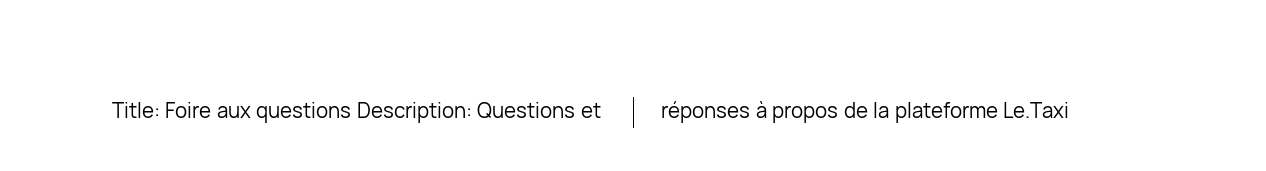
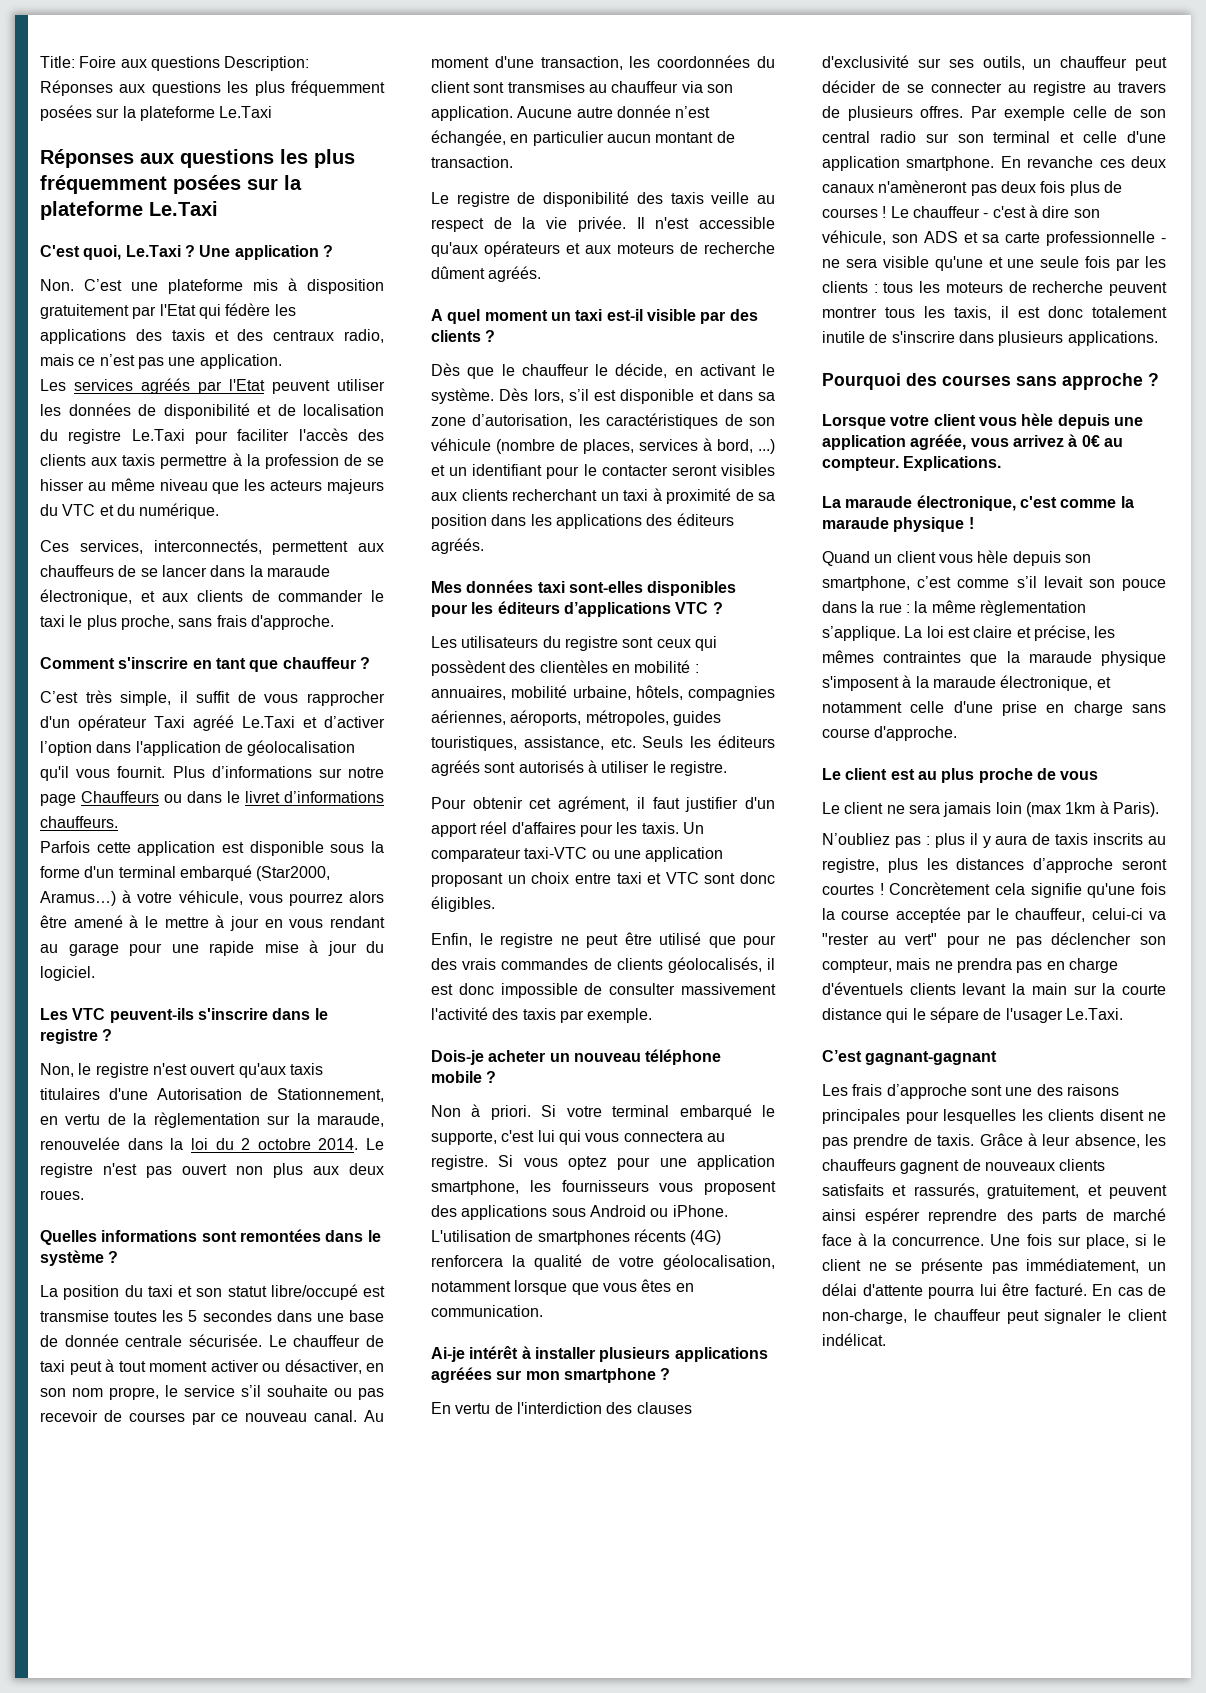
[477,101,1070,123] Questions et réponses à propos de la plateforme Le.Taxi -> [40,80,385,96] [40,105,273,121] [40,149,355,168] [40,175,302,194] [40,201,218,220] [40,245,333,260] [40,278,384,294] [40,303,296,319] [40,329,384,344] [40,354,282,369] [40,378,385,394] [40,403,384,419] [40,428,384,444] [40,453,384,469] [40,478,384,494] [40,503,220,519] [40,539,384,555] [40,565,330,577] [40,589,384,605] [40,615,334,630] [40,657,370,672] [40,690,385,706] [40,715,385,731] [40,740,356,756] [40,766,384,781] [40,791,384,806] [40,816,118,828] [40,841,385,856] [40,865,331,881] [40,890,384,906] [40,915,385,931] [40,940,384,956] [40,966,95,981] [40,1008,328,1023] [40,1029,113,1044] [40,1063,323,1078] [40,1088,384,1102] [40,1112,384,1128] [40,1137,384,1150] [40,1163,384,1178] [40,1190,84,1200] [40,1229,381,1245] [40,1250,119,1266] [40,1284,385,1300] [40,1310,384,1322] [40,1334,385,1347] [40,1359,384,1375] [40,1385,384,1400] [40,1410,384,1425] [431,55,775,70] [431,81,733,93] [431,105,711,121] [431,130,735,146] [431,156,513,168] [431,191,775,207] [431,216,775,232] [431,241,775,257] [431,266,542,282] [431,309,758,324] [431,330,496,342] [431,363,775,379] [431,388,775,404] [431,413,776,429] [431,438,775,454] [431,464,775,479] [431,488,775,504] [431,513,734,529] [431,538,484,554] [431,580,737,596] [431,601,723,617] [431,636,717,651] [431,660,699,676] [431,685,775,701] [431,710,721,726] [431,735,775,751] [431,760,727,776] [431,796,775,812] [431,821,704,837] [431,847,724,862] [431,872,775,887] [431,896,495,912] [431,932,776,948] [431,957,775,973] [431,983,776,998] [431,1007,653,1023] [431,1049,722,1065] [431,1071,497,1083] [431,1104,775,1120] [431,1130,725,1145] [431,1155,775,1170] [431,1180,776,1195] [431,1205,728,1220] [431,1229,722,1245] [431,1254,775,1270] [431,1279,694,1295] [431,1305,543,1317] [431,1346,768,1362] [431,1367,671,1383] [431,1402,692,1414] [822,55,1167,71] [822,80,1166,96] [822,106,1166,121] [822,131,1166,143] [822,156,1166,171] [822,180,1122,196] [822,205,1100,218] [822,230,1166,246] [822,256,1166,271] [822,281,1167,296] [822,306,1167,320] [822,331,1158,346] [822,373,1159,390] [822,413,1143,429] [822,434,1123,450] [822,456,1002,471] [822,495,1134,511] [822,517,974,532] [822,550,1091,566] [822,576,1166,591] [822,600,1086,616] [822,625,1116,641] [822,650,1166,666] [822,675,1111,691] [822,701,1166,716] [822,726,958,741] [822,768,1099,783] [822,801,1159,817] [822,833,1166,848] [822,858,1167,873] [822,882,1166,898] [822,907,1166,923] [822,932,1166,948] [822,958,1118,973] [822,982,1166,995] [822,1007,1123,1023] [822,1050,998,1065] [822,1084,1119,1099] [822,1109,1166,1124] [822,1133,1166,1149] [822,1159,1106,1174] [822,1183,1167,1199] [822,1208,1166,1224] [822,1233,1166,1249] [822,1258,1166,1274] [822,1283,1166,1299] [822,1309,1167,1324] [822,1333,886,1346] Réponses aux questions les plus fréquemment posées sur la plateforme Le.Taxi // Réponses aux questions les plus fréquemment posées sur la plateforme Le.Taxi // C'est quoi, Le.Taxi ? Une application ? // Non. C’est une plateforme mis à disposition gratuitement par l'Etat qui fédère les applications des taxis et des centraux radio, mais ce n’est pas une application. // Les services agréés par l'Etat peuvent utiliser les données de disponibilité et de localisation du registre Le.Taxi pour faciliter l'accès des clients aux taxis permettre à la profession de se hisser au même niveau que les acteurs majeurs du VTC et du numérique. // Ces services, interconnectés, permettent aux chauffeurs de se lancer dans la maraude électronique, et aux clients de commander le taxi le plus proche, sans frais d'approche. // Comment s'inscrire en tant que chauffeur ? // C’est très simple, il suffit de vous rapprocher d'un opérateur Taxi agréé Le.Taxi et d’activer l’option dans l'application de géolocalisation qu'il vous fournit. Plus d’informations sur notre page Chauffeurs ou dans le livret d’informations chauffeurs. // Parfois cette application est disponible sous la forme d'un terminal embarqué (Star2000, Aramus…) à votre véhicule, vous pourrez alors être amené à le mettre à jour en vous rendant au garage pour une rapide mise à jour du logiciel. // Les VTC peuvent-ils s'inscrire dans le registre ? // Non, le registre n'est ouvert qu'aux taxis titulaires d'une Autorisation de Stationnement, en vertu de la règlementation sur la maraude, renouvelée dans la loi du 2 octobre 2014. Le registre n'est pas ouvert non plus aux deux roues. // Quelles informations sont remontées dans le système ? // La position du taxi et son statut libre/occupé est transmise toutes les 5 secondes dans une base de donnée centrale sécurisée. Le chauffeur de taxi peut à tout moment activer ou désactiver, en son nom propre, le service s’il souhaite ou pas recevoir de courses par ce nouveau canal. Au moment d'une transaction, les coordonnées du client sont transmises au chauffeur via son application. Aucune autre donnée n’est échangée, en particulier aucun montant de transaction. // Le registre de disponibilité des taxis veille au respect de la vie privée. Il n'est accessible qu'aux opérateurs et aux moteurs de recherche dûment agréés. // A quel moment un taxi est-il visible par des clients ? // Dès que le chauffeur le décide, en activant le système. Dès lors, s’il est disponible et dans sa zone d’autorisation, les caractéristiques de son véhicule (nombre de places, services à bord, ...) et un identifiant pour le contacter seront visibles aux clients recherchant un taxi à proximité de sa position dans les applications des éditeurs agréés. // Mes données taxi sont-elles disponibles pour les éditeurs d’applications VTC ? // Les utilisateurs du registre sont ceux qui possèdent des clientèles en mobilité : annuaires, mobilité urbaine, hôtels, compagnies aériennes, aéroports, métropoles, guides touristiques, assistance, etc. Seuls les éditeurs agréés sont autorisés à utiliser le registre. // Pour obtenir cet agrément, il faut justifier d'un apport réel d'affaires pour les taxis. Un comparateur taxi-VTC ou une application proposant un choix entre taxi et VTC sont donc éligibles. // Enfin, le registre ne peut être utilisé que pour des vrais commandes de clients géolocalisés, il est donc impossible de consulter massivement l'activité des taxis par exemple. // Dois-je acheter un nouveau téléphone mobile ? // Non à priori. Si votre terminal embarqué le supporte, c'est lui qui vous connectera au registre. Si vous optez pour une application smartphone, les fournisseurs vous proposent des applications sous Android ou iPhone. L'utilisation de smartphones récents (4G) renforcera la qualité de votre géolocalisation, notamment lorsque que vous êtes en communication. // Ai-je intérêt à installer plusieurs applications agréées sur mon smartphone ? // En vertu de l'interdiction des clauses d'exclusivité sur ses outils, un chauffeur peut décider de se connecter au registre au travers de plusieurs offres. Par exemple celle de son central radio sur son terminal et celle d'une application smartphone. En revanche ces deux canaux n'amèneront pas deux fois plus de courses ! Le chauffeur - c'est à dire son véhicule, son ADS et sa carte professionnelle - ne sera visible qu'une et une seule fois par les clients : tous les moteurs de recherche peuvent montrer tous les taxis, il est donc totalement inutile de s'inscrire dans plusieurs applications. // Pourquoi des courses sans approche ? // Lorsque votre client vous hèle depuis une application agréée, vous arrivez à 0€ au compteur. Explications. // La maraude électronique, c'est comme la maraude physique ! // Quand un client vous hèle depuis son smartphone, c’est comme s’il levait son pouce dans la rue : la même règlementation s’applique. La loi est claire et précise, les mêmes contraintes que la maraude physique s'imposent à la maraude électronique, et notamment celle d'une prise en charge sans course d'approche. // Le client est au plus proche de vous // Le client ne sera jamais loin (max 1km à Paris). // N’oubliez pas : plus il y aura de taxis inscrits au registre, plus les distances d’approche seront courtes ! Concrètement cela signifie qu'une fois la course acceptée par le chauffeur, celui-ci va "rester au vert" pour ne pas déclencher son compteur, mais ne prendra pas en charge d'éventuels clients levant la main sur la courte distance qui le sépare de l'usager Le.Taxi. // C’est gagnant-gagnant // Les frais d’approche sont une des raisons principales pour lesquelles les clients disent ne pas prendre de taxis. Grâce à leur absence, les chauffeurs gagnent de nouveaux clients satisfaits et rassurés, gratuitement, et peuvent ainsi espérer reprendre des parts de marché face à la concurrence. Une fois sur place, si le client ne se présente pas immédiatement, un délai d'attente pourra lui être facturé. En cas de non-charge, le chauffeur peut signaler le client indélicat.

